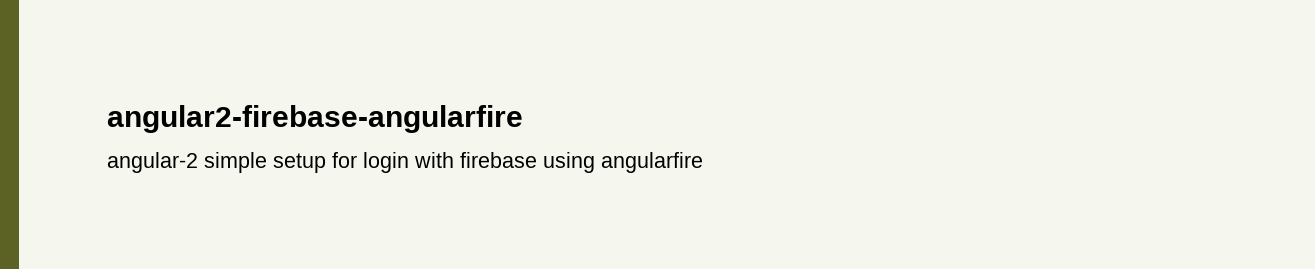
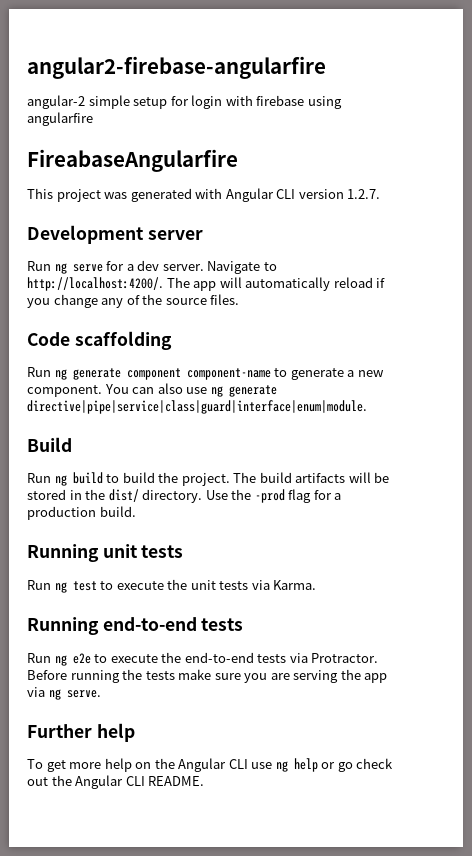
(703, 162) none -> [27,149,238,172] [27,188,381,202] [27,225,203,244] [27,260,277,274] [27,277,386,291] [27,294,240,308] [27,331,172,350] [27,367,384,380] [27,383,277,397] [27,400,367,414] [27,437,72,452] [27,472,390,486] [27,489,342,503] [27,506,136,520] [27,544,184,562] [27,579,317,593] [27,617,244,635] [27,652,379,666] [27,669,388,683] [27,687,101,700] [27,723,135,742] [27,758,394,772] [27,775,205,789] // FireabaseAngularfire // This project was generated with Angular CLI version 1.2.7. // Development server // Run ng serve for a dev server. Navigate to http://localhost:4200/. The app will automatically reload if you change any of the source files. // Code scaffolding // Run ng generate component component-name to generate a new component. You can also use ng generate directive|pipe|service|class|guard|interface|enum|module. // Build // Run ng build to build the project. The build artifacts will be stored in the dist/ directory. Use the -prod flag for a production build. // Running unit tests // Run ng test to execute the unit tests via Karma. // Running end-to-end tests // Run ng e2e to execute the end-to-end tests via Protractor. Before running the tests make sure you are serving the app via ng serve. // Further help // To get more help on the Angular CLI use ng help or go check out the Angular CLI README.

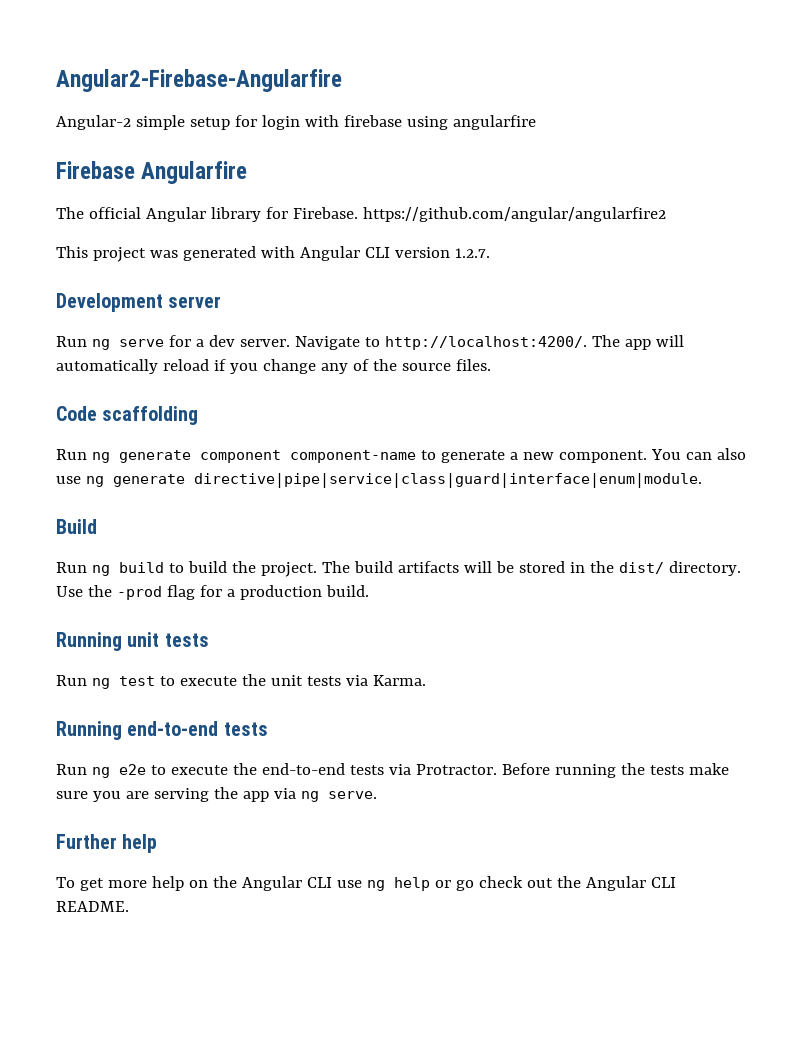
[27,56,326,79] [27,95,85,109] angular2-firebase-angularfire // angular-2 -> [56,69,342,92] [56,115,131,130] Angular2-Firebase-Angularfire // Angular-2
[27,149,238,172] FireabaseAngularfire -> [56,161,248,184] [56,207,666,222] Firebase Angularfire // The official Angular library for Firebase. https://github.com/angular/angularfire2

